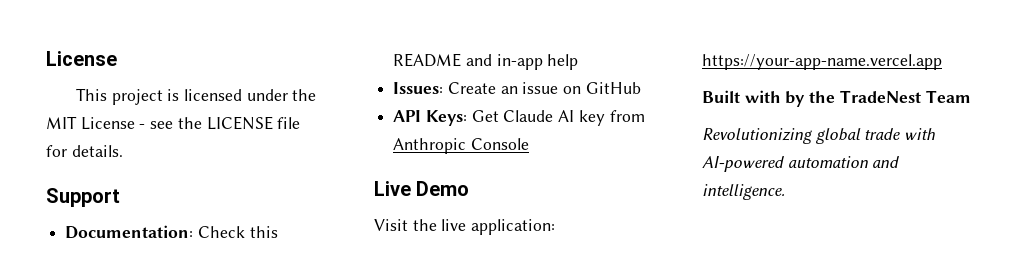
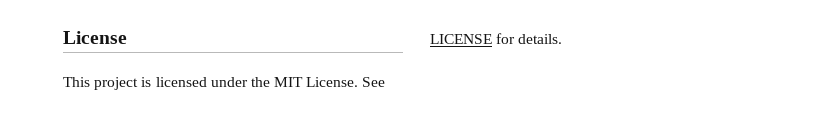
[80,116,301,130] [46,145,123,157] [46,188,120,207] [65,225,278,239] [393,53,579,70] [393,82,641,94] [393,110,645,126] [393,138,529,154] [374,181,470,196] [374,219,556,235] [702,54,942,70] [702,90,971,107] [702,128,936,144] [702,156,901,172] [702,184,785,200] License - see the LICENSE file for details. // Support // Documentation: Check this README and in-app help // Issues: Create an issue on GitHub // API Keys: Get Claude AI key from Anthropic Console // Live Demo // Visit the live application: https://your-app-name.vercel.app // Built with by the TradeNest Team // Revolutionizing global trade with AI-powered automation and intelligence. -> [306,77,386,87] [430,33,563,44] License. See LICENSE for details.

